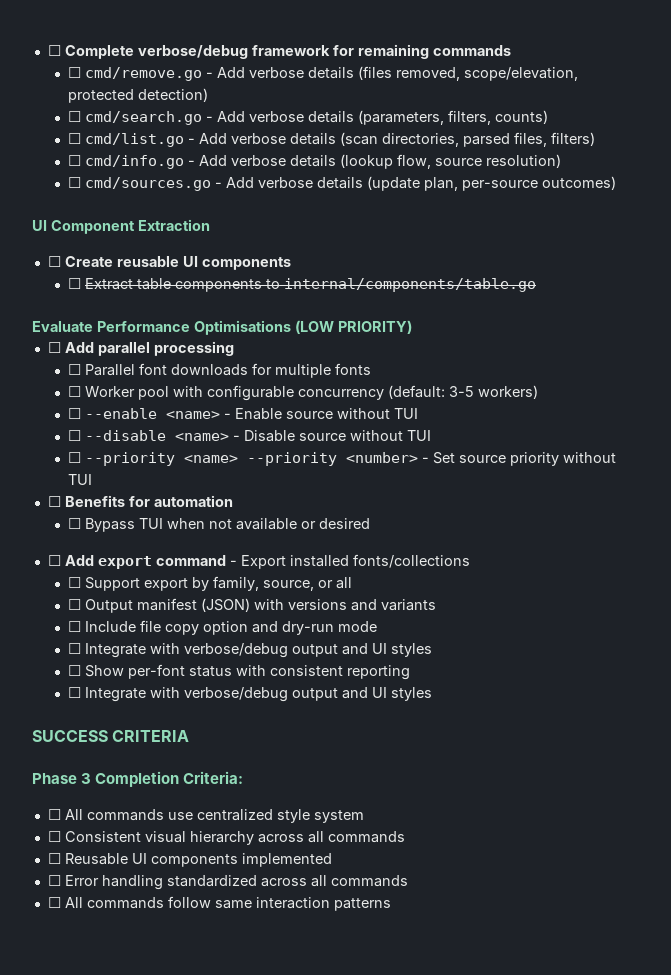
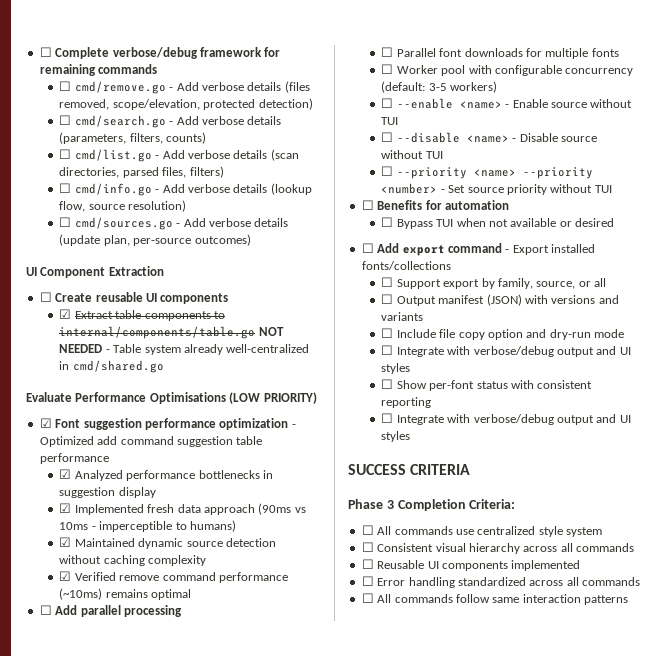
[68,278,82,289] ☐ -> [59,309,72,319] ☑
(537, 285) none -> [258,327,284,336] [59,344,310,355] [59,360,164,373] NOT NEEDED - Table system already well-centralized in cmd/shared.go
(412, 327) none -> [39,418,296,430] [39,436,263,447] [39,453,109,464] [59,469,273,481] [59,487,156,498] [59,503,306,515] [59,520,236,532] [59,537,276,549] [59,555,207,566] [59,571,288,583] [59,588,192,600] // ☑ Font suggestion performance optimization - Optimized add command suggestion table performance // ☑ Analyzed performance bottlenecks in suggestion display // ☑ Implemented fresh data approach (90ms vs 10ms - imperceptible to humans) // ☑ Maintained dynamic source detection without caching complexity // ☑ Verified remove command performance (~10ms) remains optimal

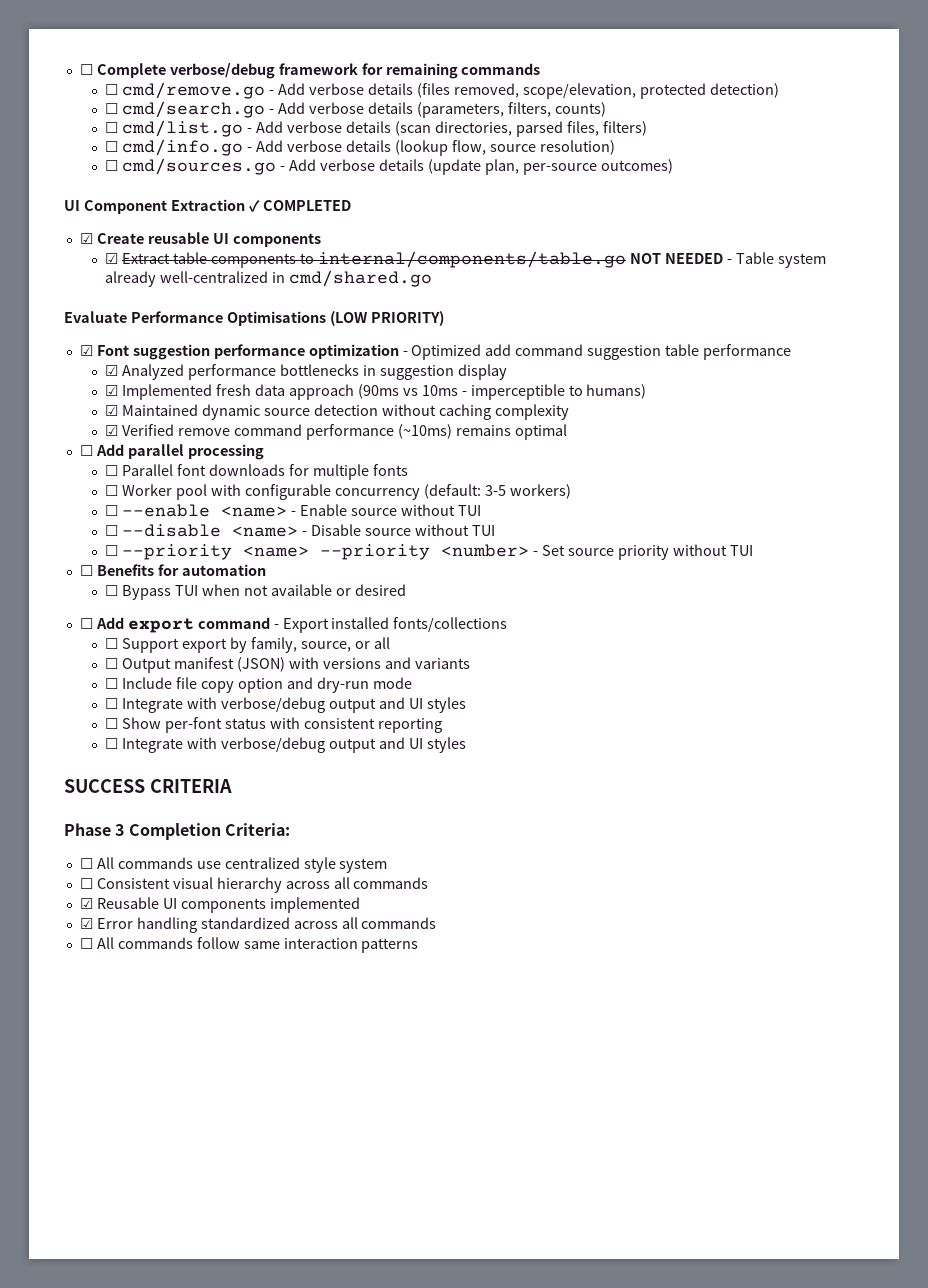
[39,292,52,302] // ☐ -> [248,200,351,212] [79,233,93,244] ✓ COMPLETED // ☑
[361,559,374,569] ☐ -> [79,898,93,909] ☑
[361,576,374,586] ☐ -> [79,918,93,929] ☑

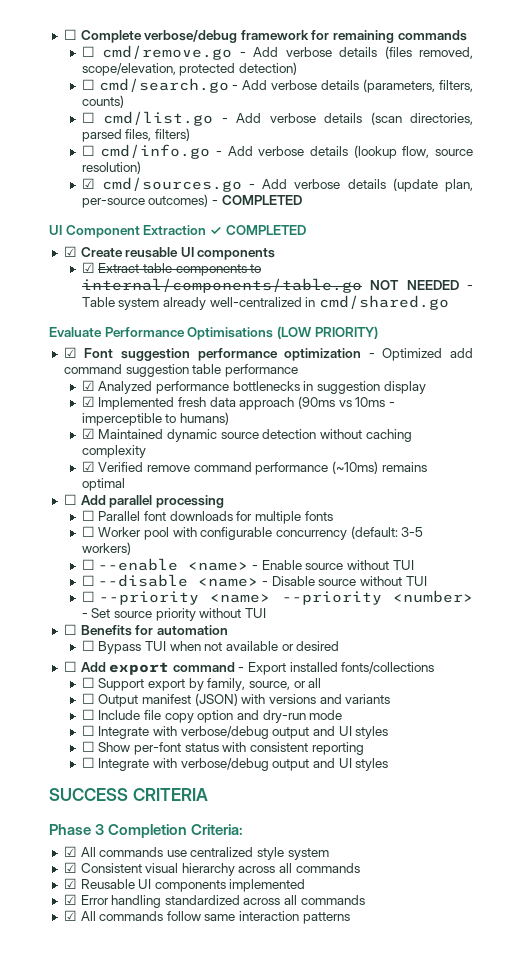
[105,160,119,171] ☐ -> [81,178,95,189] ☑
(673, 166) none -> [211,195,302,205] - COMPLETED
[79,858,93,869] ☐ -> [63,846,77,857] ☑
[79,878,93,889] ☐ -> [63,862,77,873] ☑
[79,938,93,949] ☐ -> [63,910,77,921] ☑

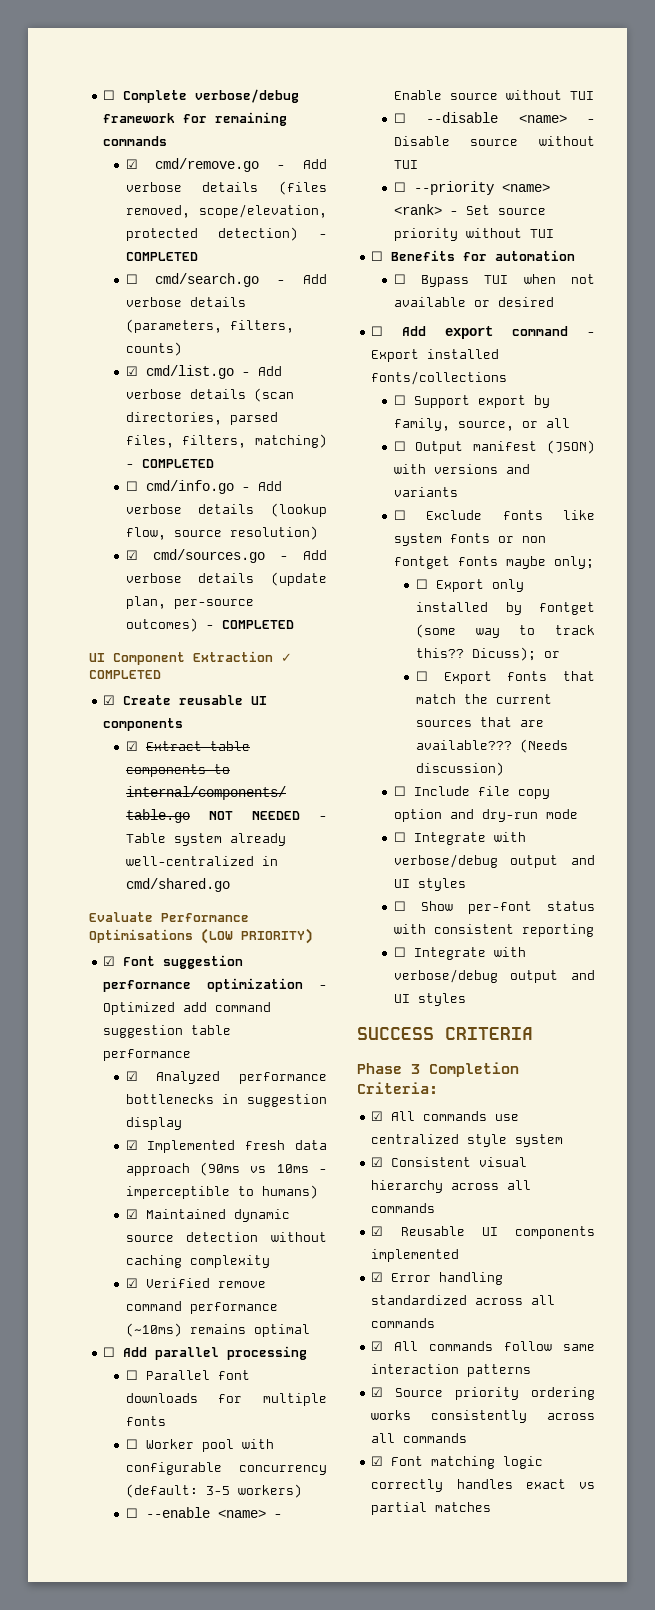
[81,46,95,57] ☐ -> [125,159,138,169] ☑
(297, 68) none -> [319,234,327,238] [125,252,198,261] - COMPLETED
[81,112,95,123] ☐ -> [125,366,138,376] ☑
[154,128,190,141] filters) -> [182,434,327,448] [125,459,214,468] filters, matching) - COMPLETED
[281,590,474,605] --priority <number> -> [393,204,442,215] <rank>
(391, 699) none -> [393,510,595,520] [393,533,546,546] [393,556,594,569] [416,579,525,592] [416,602,595,615] [416,624,595,638] [416,647,561,661] [416,671,595,684] [416,694,553,704] [416,717,545,727] [416,739,569,753] [416,762,505,776] // ☐ Exclude fonts like system fonts or non fontget fonts maybe only; // ☐ Export only installed by fontget (some way to track this?? Dicuss); or // ☐ Export fonts that match the current sources that are available??? (Needs discussion)
(350, 918) none -> [371,1387,595,1400] [371,1410,595,1423] [371,1433,468,1443] [371,1456,544,1469] [371,1479,595,1492] [371,1502,492,1515] // ☑ Source priority ordering works consistently across all commands // ☑ Font matching logic correctly handles exact vs partial matches

